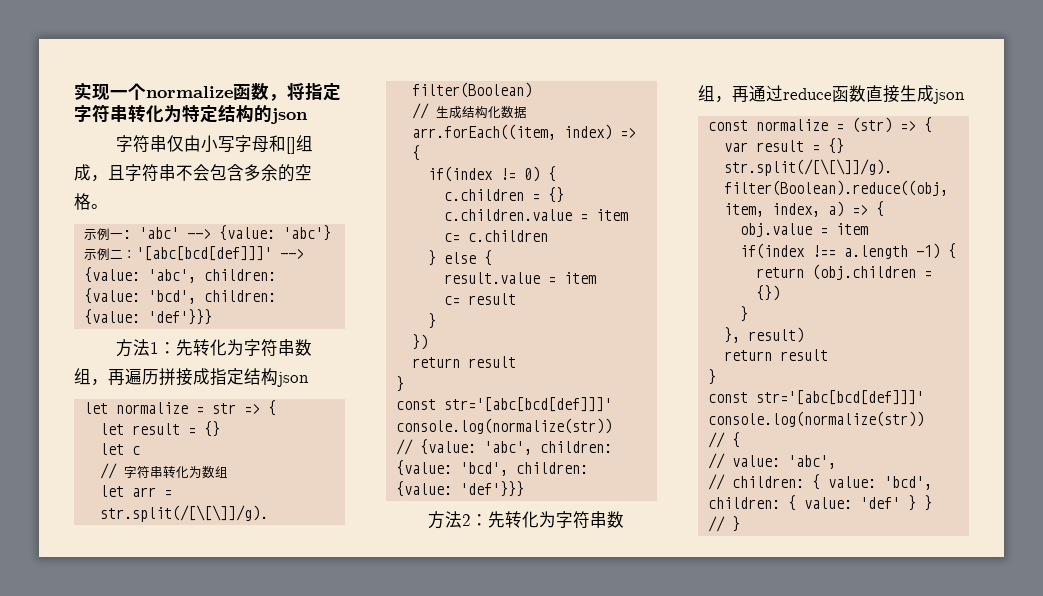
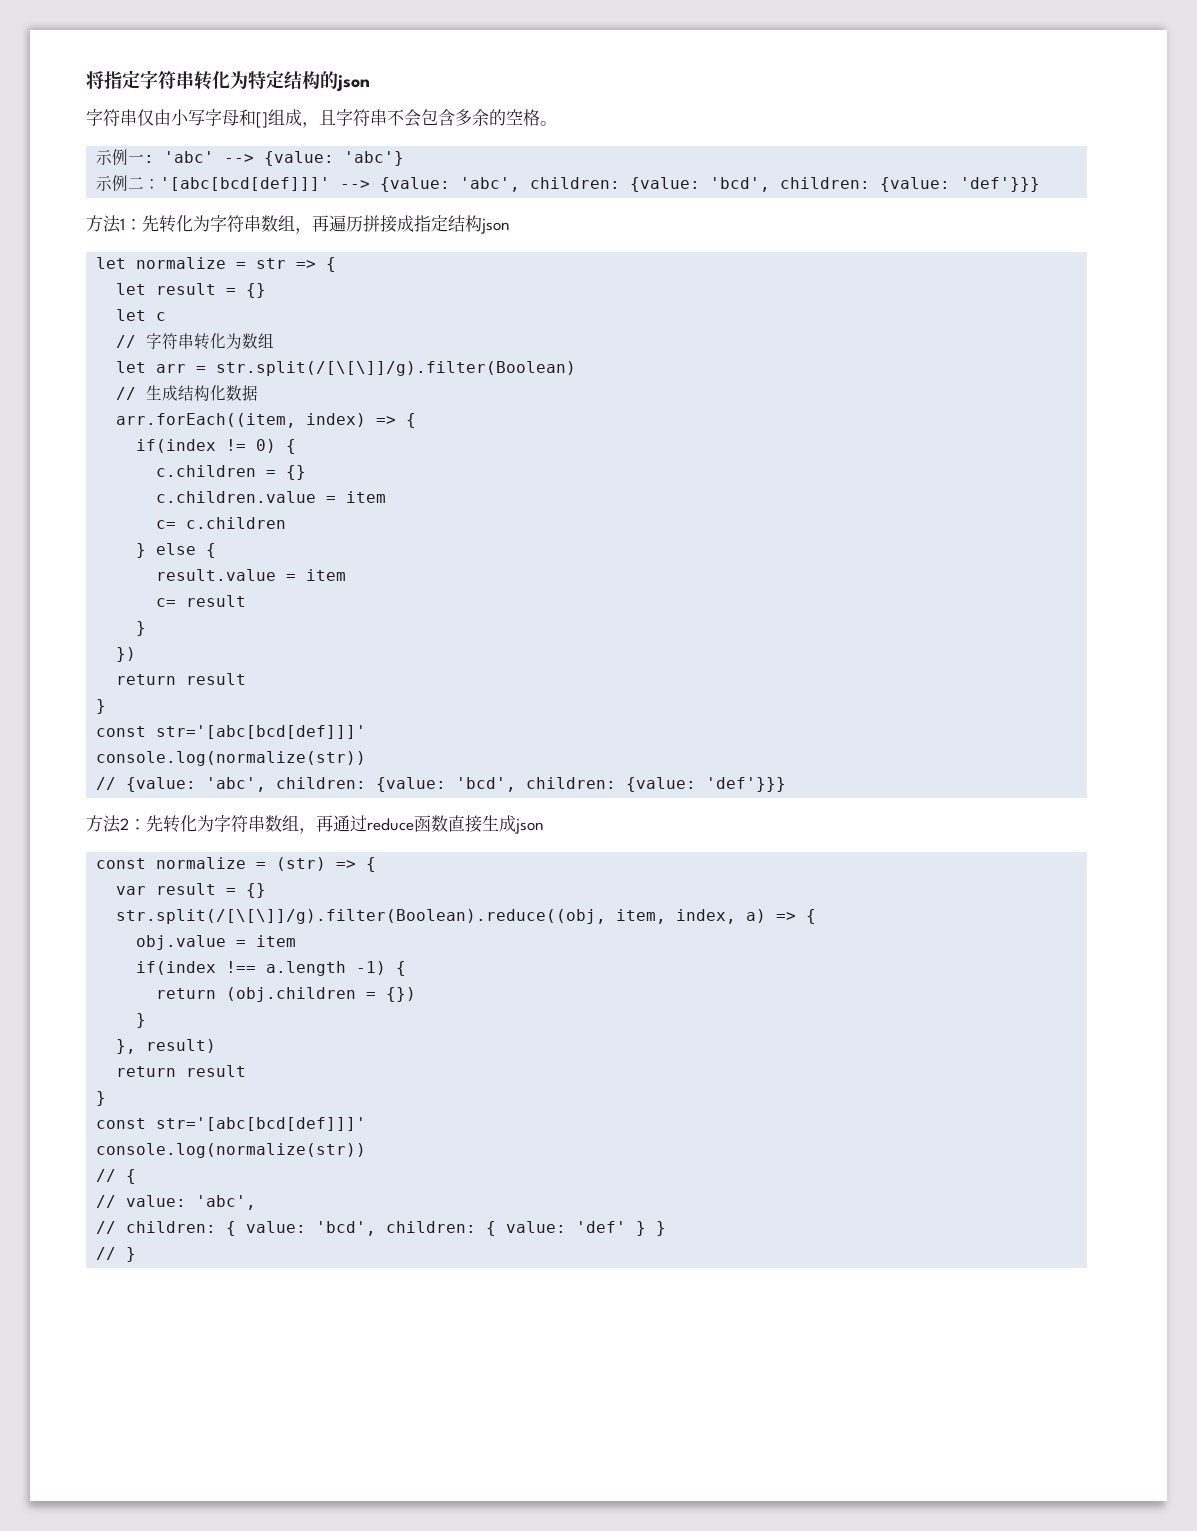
[74,82,287,101] 实现一个normalize函数， -> (86, 80) none

